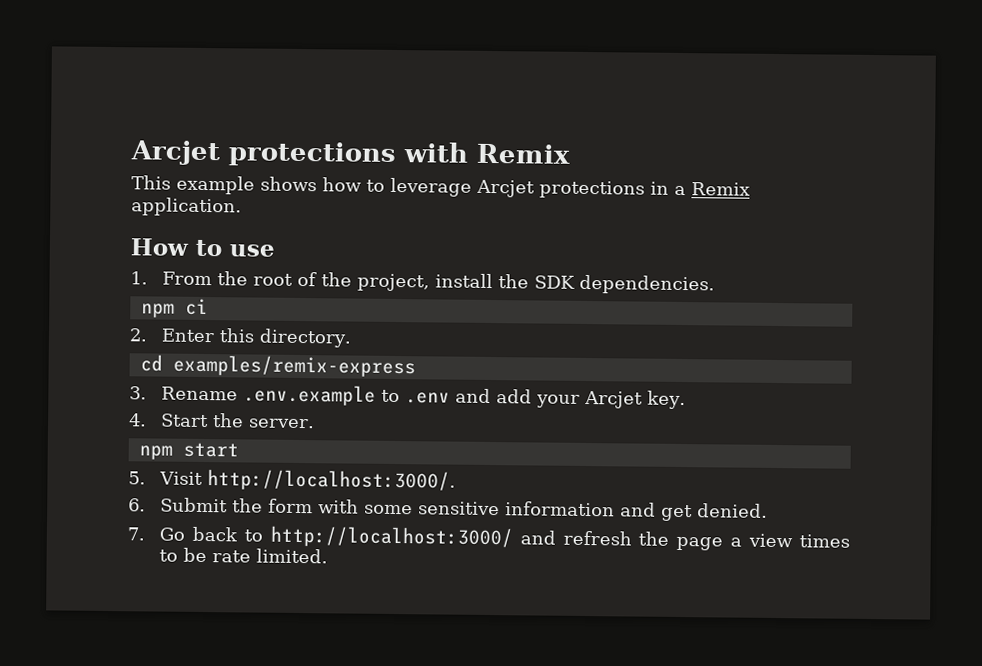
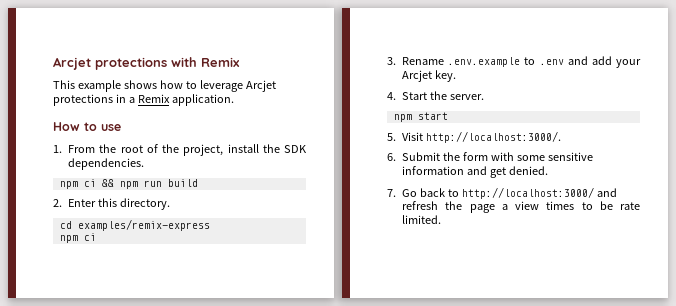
(208, 307) none -> [101,179,198,189] && npm run build
(416, 366) none -> [59,233,96,243] // npm ci

